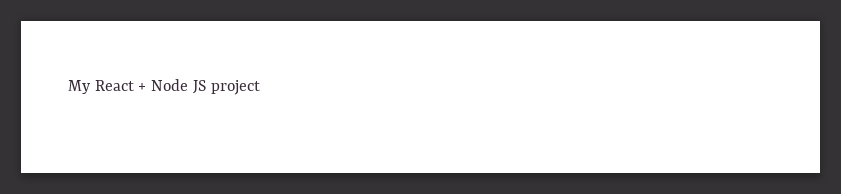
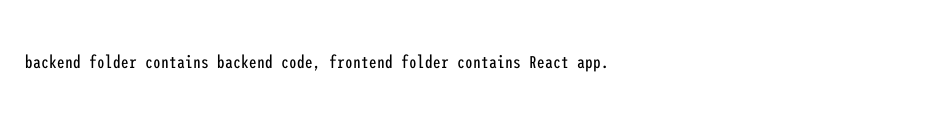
[68,79,260,95] My React + Node JS project -> [25,54,609,72] backend folder contains backend code, frontend folder contains React app.

